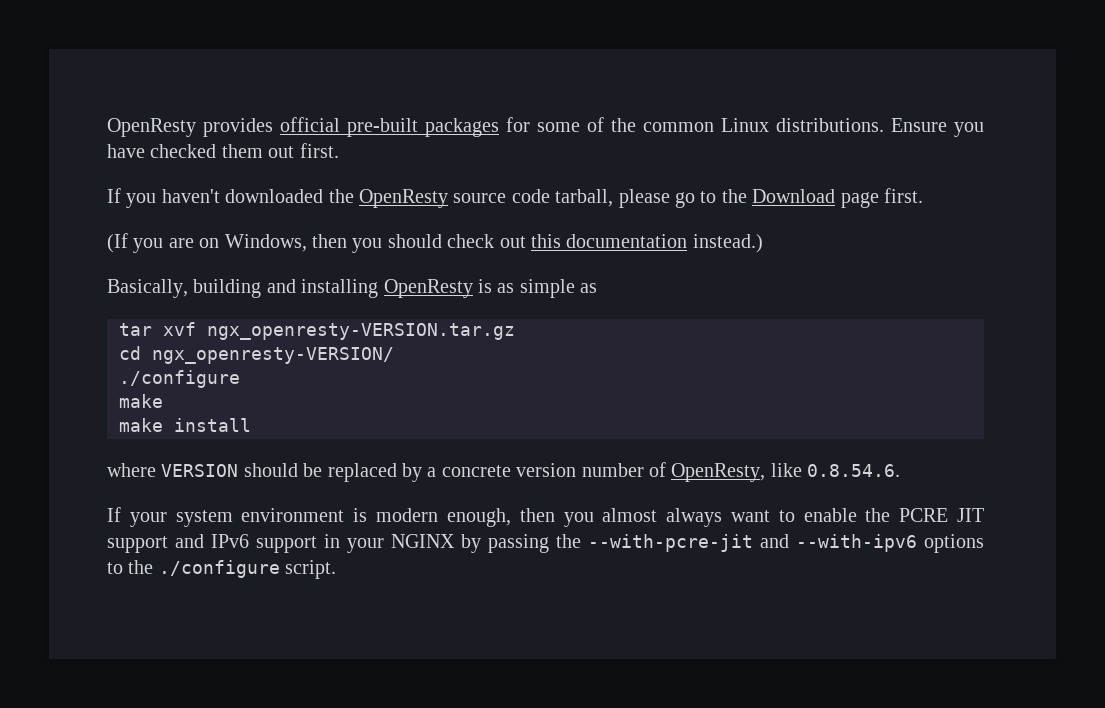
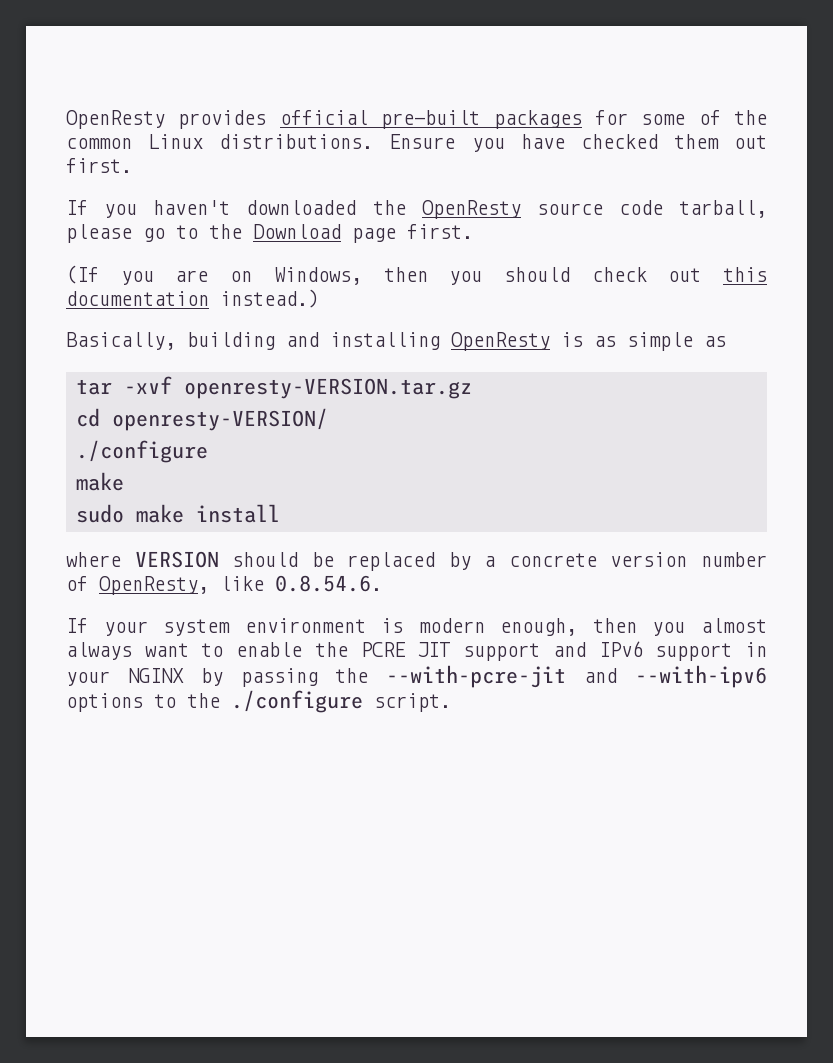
[163,322,515,340] xvf ngx_openresty-VERSION.tar.gz -> [123,376,472,399] -xvf openresty-VERSION.tar.gz
[152,347,394,364] ngx_openresty-VERSION/ -> [111,408,328,431] openresty-VERSION/
(163, 401) none -> [75,504,124,523] sudo

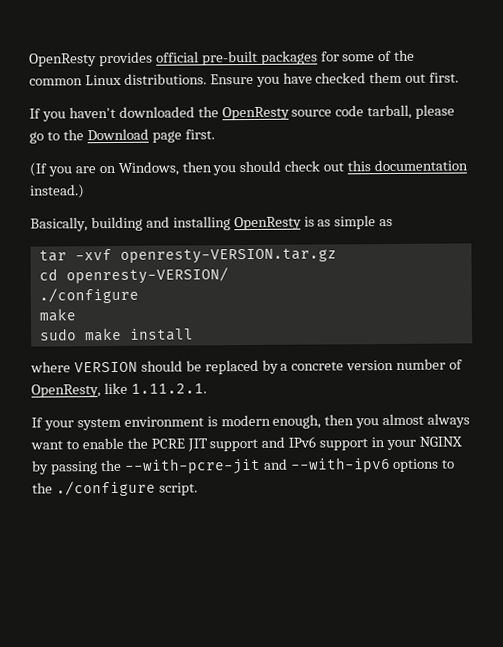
[275,575,382,592] 0.8.54.6. -> [130,383,207,394] 1.11.2.1.

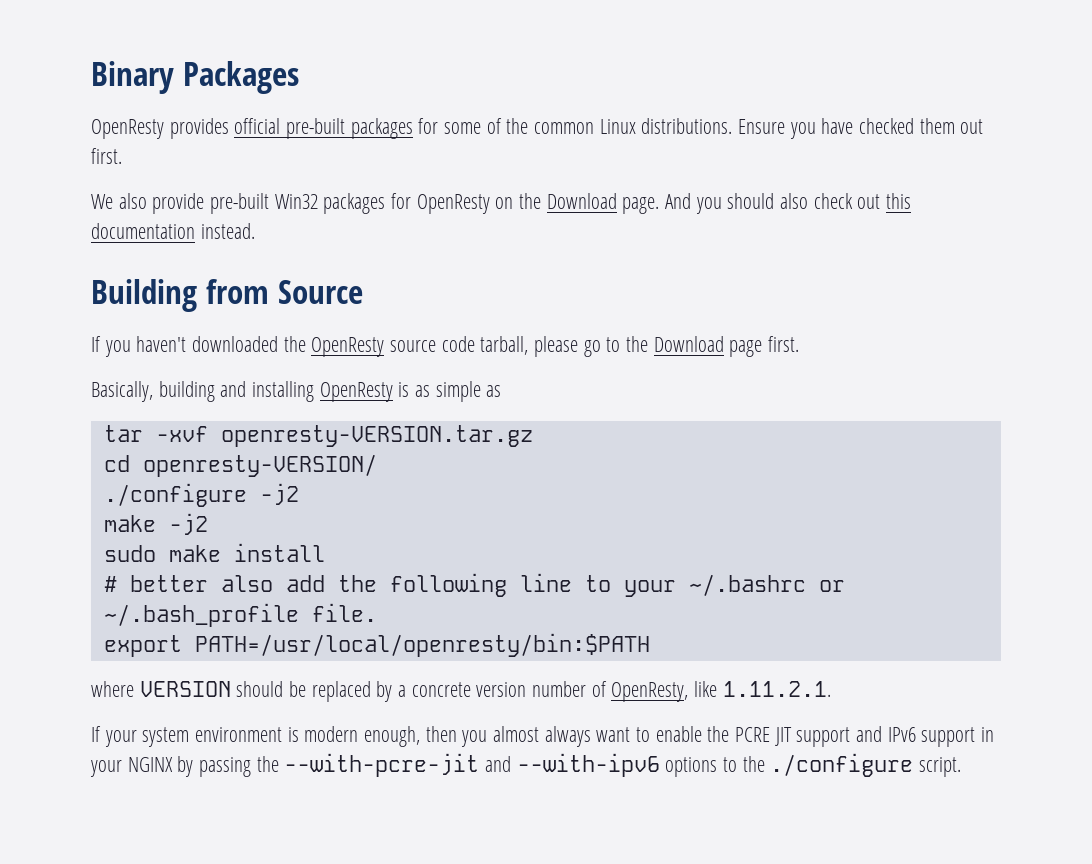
(29, 60) none -> [91,61,299,94] Binary Packages //
(460, 77) none -> [91,193,912,214] [91,223,255,239] [91,279,363,312] // We also provide pre-built Win32 packages for OpenResty on the Download page. And you should also check out this documentation instead. // Building from Source
[29,159,469,177] [30,184,85,199] // (If you are on Windows, then you should check out this documentation instead.) -> (800, 344) none
[38,308,76,322] // make -> [259,483,299,505] [103,513,208,535] -j2 // make -j2
(194, 334) none -> [103,573,845,597] [103,603,377,627] [103,633,650,657] // # better also add the following line to your ~/.bashrc or ~/.bash_profile file. // export PATH=/usr/local/openresty/bin:$PATH

